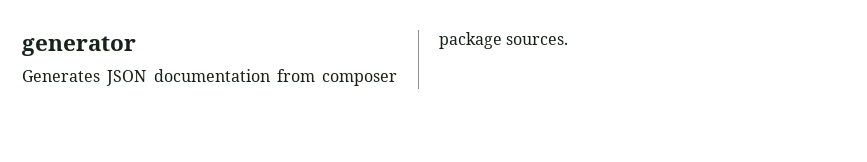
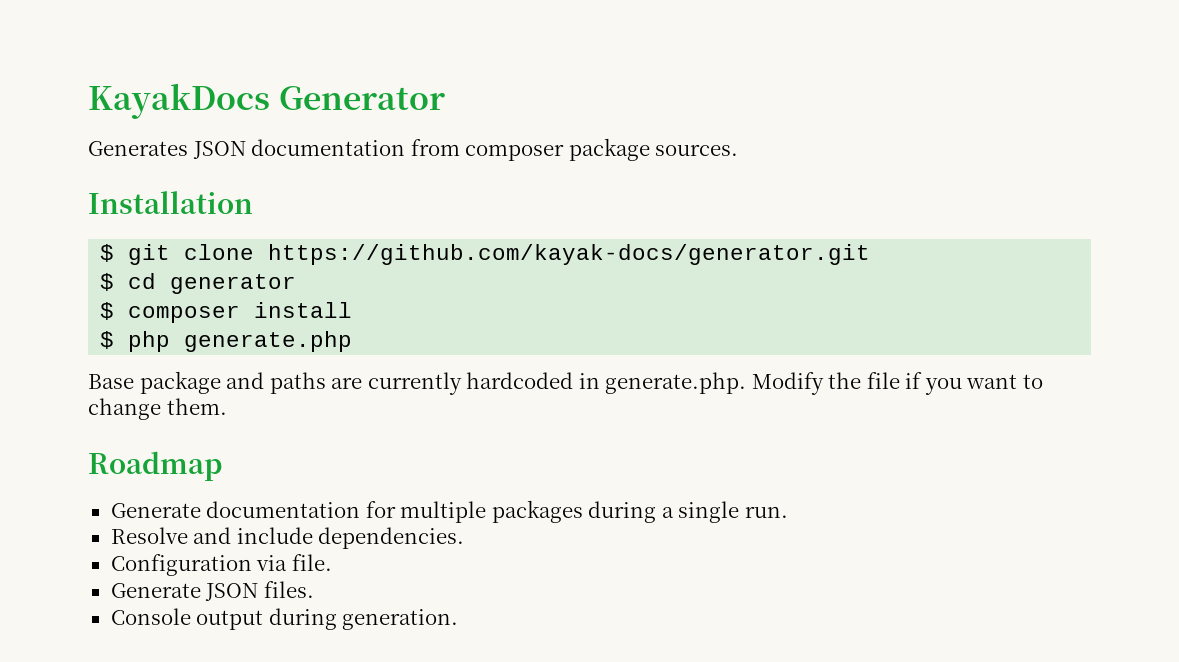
[22,36,136,56] generator -> [88,83,445,119] KayakDocs Generator
(569, 40) none -> [88,191,253,214] [100,244,871,265] [100,273,297,294] [100,302,353,323] [100,331,353,352] [88,371,1044,395] [88,398,227,420] [88,451,222,481] [110,500,788,523] [110,527,465,549] [110,554,332,576] [110,581,314,601] [110,608,459,630] // Installation // $ git clone https://github.com/kayak-docs/generator.git // $ cd generator // $ composer install // $ php generate.php // Base package and paths are currently hardcoded in generate.php. Modify the file if you want to change them. // Roadmap // Generate documentation for multiple packages during a single run. // Resolve and include dependencies. // Configuration via file. // Generate JSON files. // Console output during generation.

